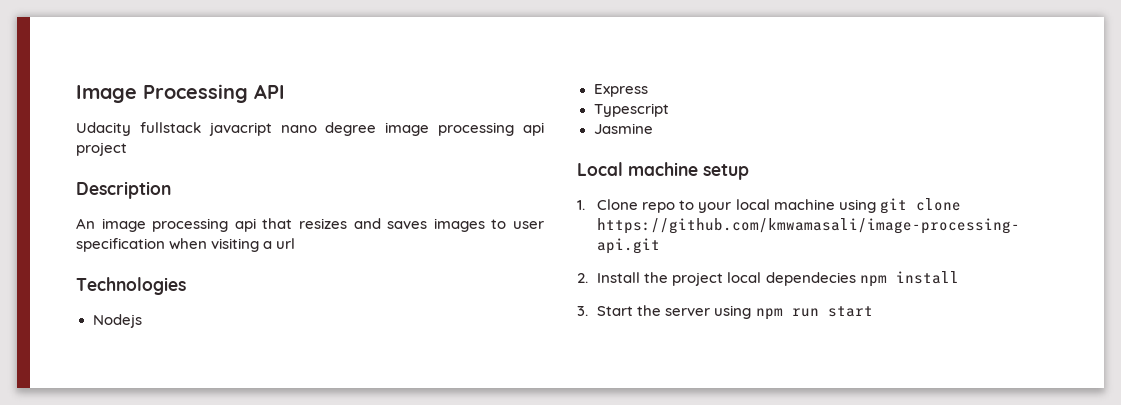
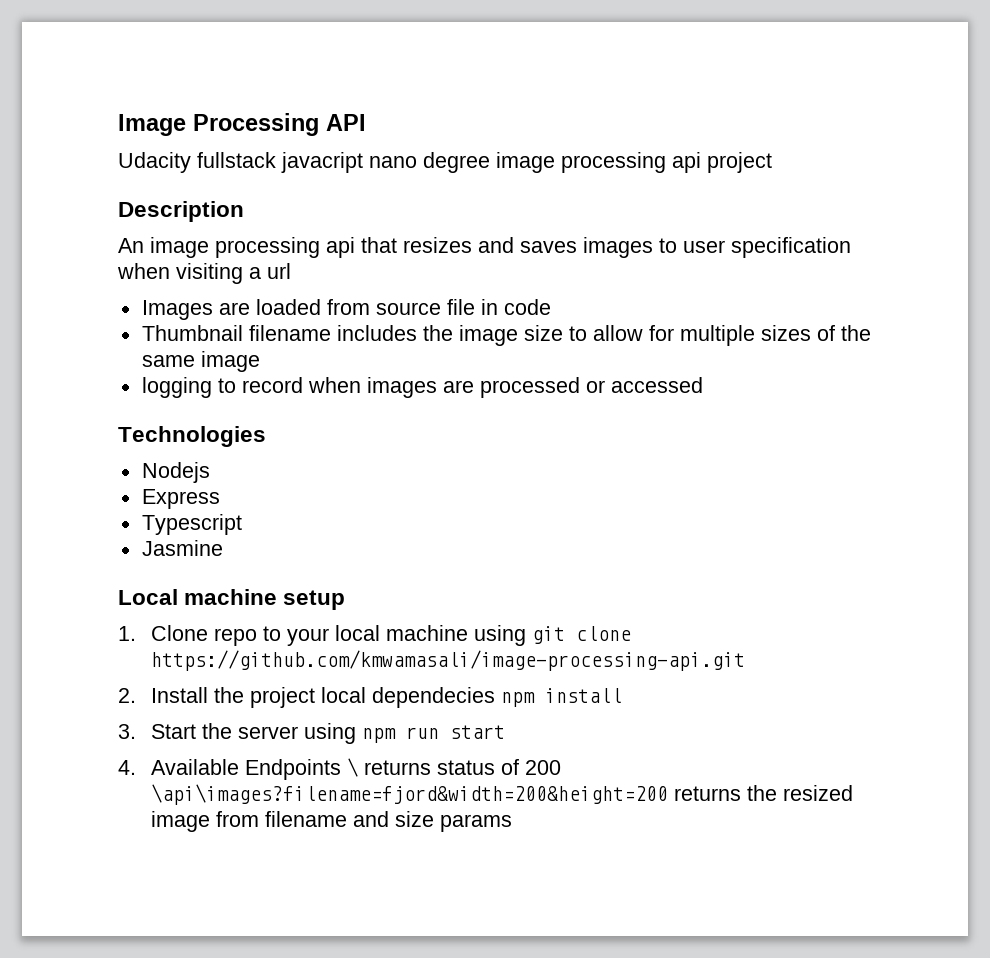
(296, 243) none -> [141,299,551,320] [141,325,871,346] [141,351,260,372] [141,377,703,398] // Images are loaded from source file in code // Thumbnail filename includes the image size to allow for multiple sizes of the same image // logging to record when images are processed or accessed
(873, 311) none -> [118,758,561,780] [150,784,853,805] [150,811,512,832] // 4. Available Endpoints \ returns status of 200 \api\images?filename=fjord&width=200&height=200 returns the resized image from filename and size params

